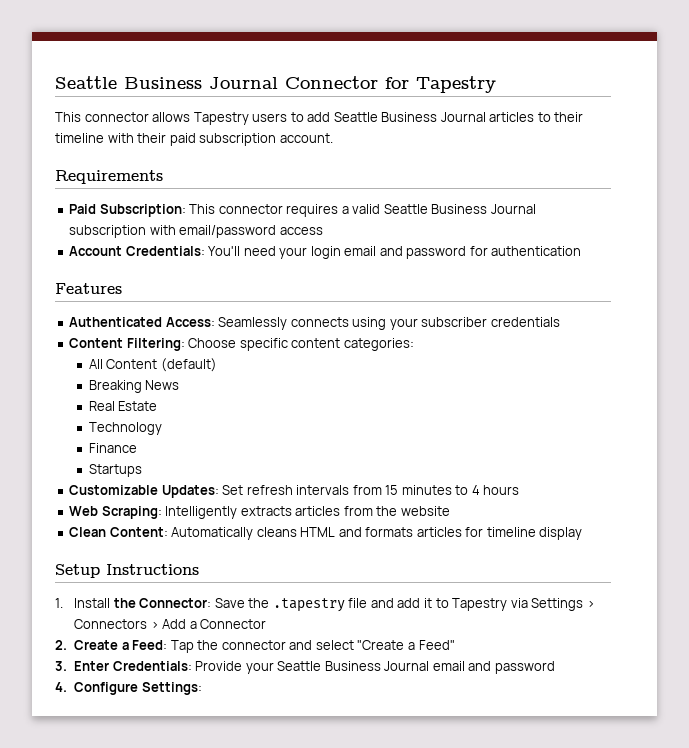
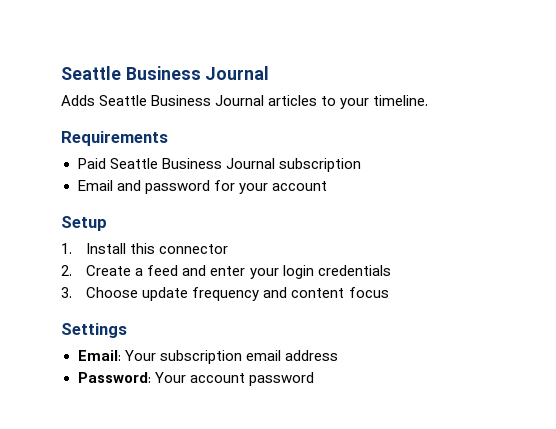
[55,76,496,93] [55,112,331,125] Seattle Business Journal Connector for Tapestry // This connector allows Tapestry users to add -> [61,66,270,80] [61,95,95,106] Seattle Business Journal // Adds
[554,112,584,122] [55,133,333,146] [55,170,163,184] [69,204,536,217] [69,225,323,238] [69,246,582,259] [55,283,122,294] [69,317,560,330] [69,338,414,351] [88,358,217,372] [88,380,180,393] [88,401,158,411] [88,422,162,435] [88,443,137,453] [88,464,142,477] [69,485,520,498] [69,506,450,519] [69,527,583,540] their timeline with their paid subscription account. // Requirements // Paid Subscription: This connector requires a valid Seattle Business Journal subscription with email/password access // Account Credentials: You'll need your login email and password for authentication // Features // Authenticated Access: Seamlessly connects using your subscriber credentials // Content Filtering: Choose specific content categories: // All Content (default) // Breaking News // Real Estate // Technology // Finance // Startups // Customizable Updates: Set refresh intervals from 15 minutes to 4 hours // Web Scraping: Intelligently extracts articles from the website // Clean Content: Automatically cleans HTML and formats articles for timeline display -> [340,95,429,109] [61,131,168,146] [77,158,361,172] [77,180,327,194] your timeline. // Requirements // Paid Seattle Business Journal subscription // Email and password for your account
[106,564,199,575] Instructions -> (107, 223) none
[113,598,595,612] [74,619,267,629] [55,640,455,653] [55,661,555,674] [55,682,202,695] the Connector: Save the .tapestry file and add it to Tapestry via Settings > Connectors > Add a Connector // 2. Create a Feed: Tap the connector and select "Create a Feed" // 3. Enter Credentials: Provide your Seattle Business Journal email and password // 4. Configure Settings: -> [130,243,229,254] [61,265,391,279] [61,287,389,301] [61,323,127,338] [77,350,338,364] [77,372,314,386] this connector // 2. Create a feed and enter your login credentials // 3. Choose update frequency and content focus // Settings // Email: Your subscription email address // Password: Your account password

